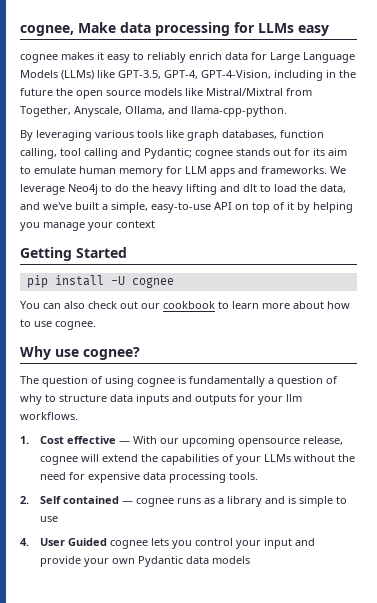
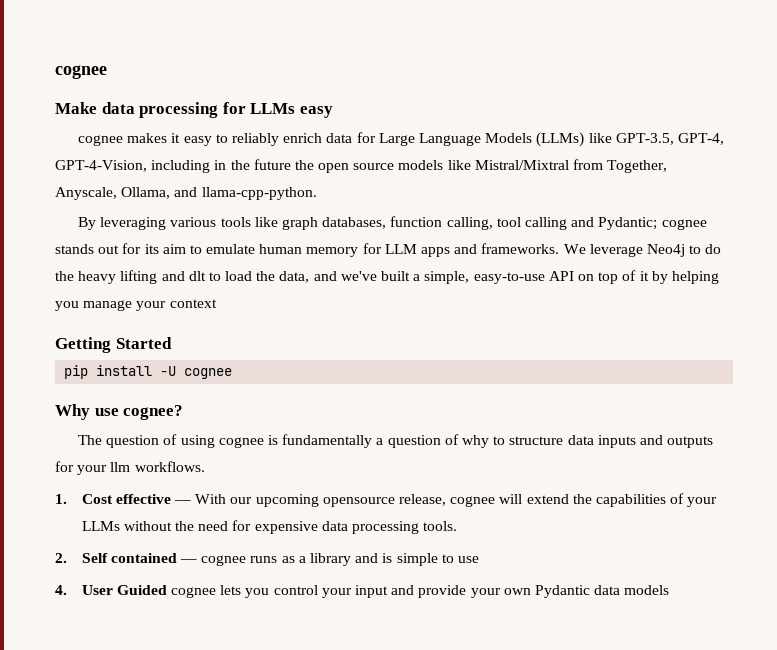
[20,25,74,36] cognee, -> [55,65,107,79] cognee //
[20,301,350,309] [20,319,96,330] // You can also check out our cookbook to learn more about how to use cognee. -> (233, 373) none

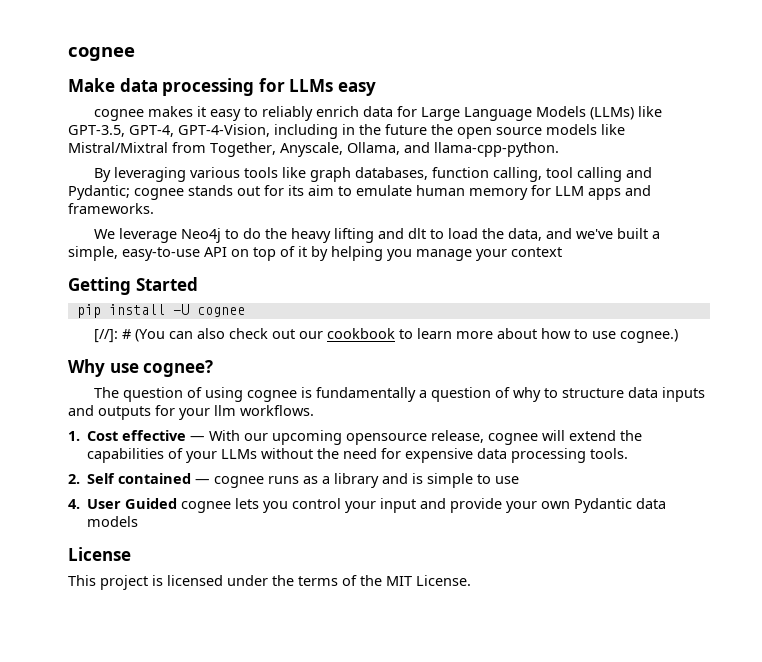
(560, 248) none -> (154, 208) //
(233, 373) none -> [93,328,678,343] // [//]: # (You can also check out our cookbook to learn more about how to use cognee.)
(670, 590) none -> [68,547,131,561] [68,575,471,590] // License // This project is licensed under the terms of the MIT License.

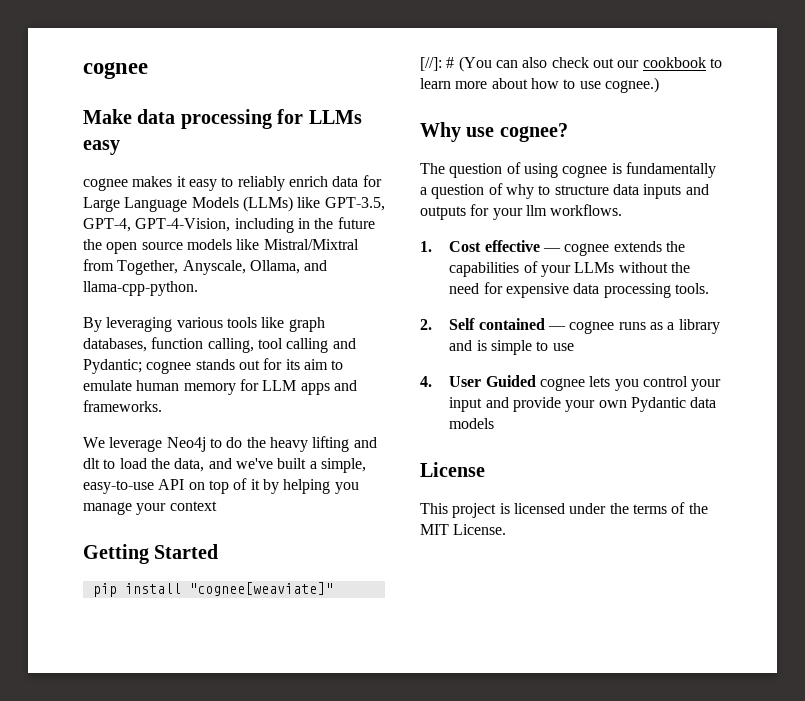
[172,304,245,317] -U cognee -> [188,582,333,596] "cognee[weaviate]"
[209,430,617,445] With our upcoming opensource release, cognee will extend -> [564,241,662,256] cognee extends

